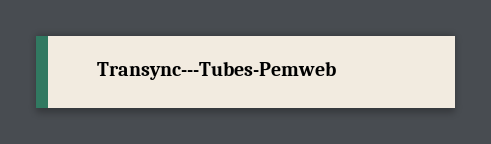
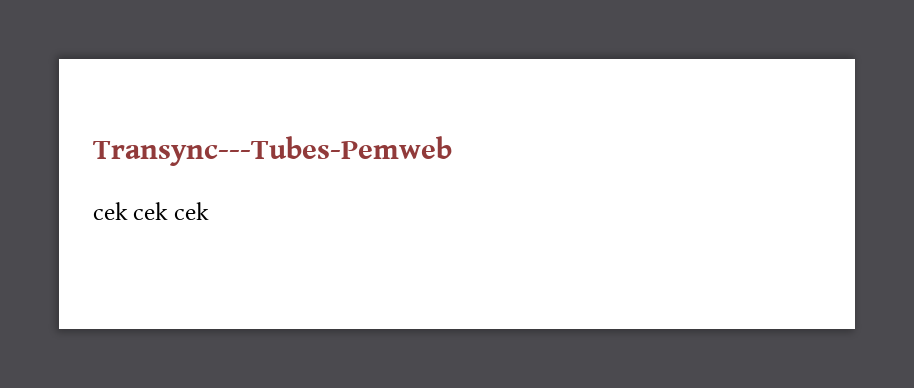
(336, 70) none -> [93,202,209,220] // cek cek cek

